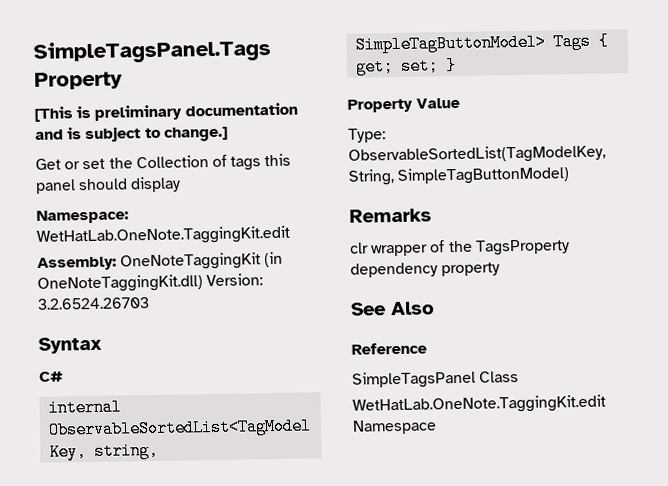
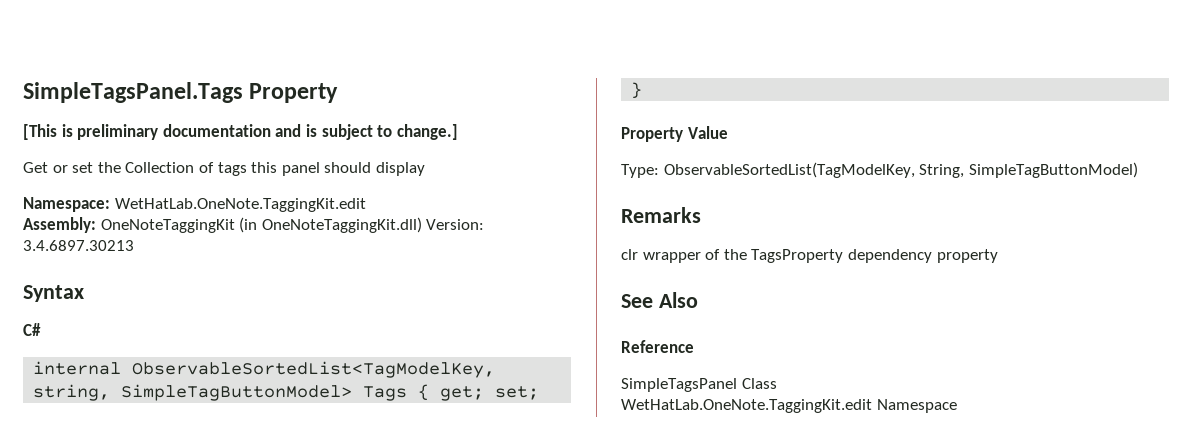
[37,297,150,310] 3.2.6524.26703 -> [23,240,134,251] 3.4.6897.30213

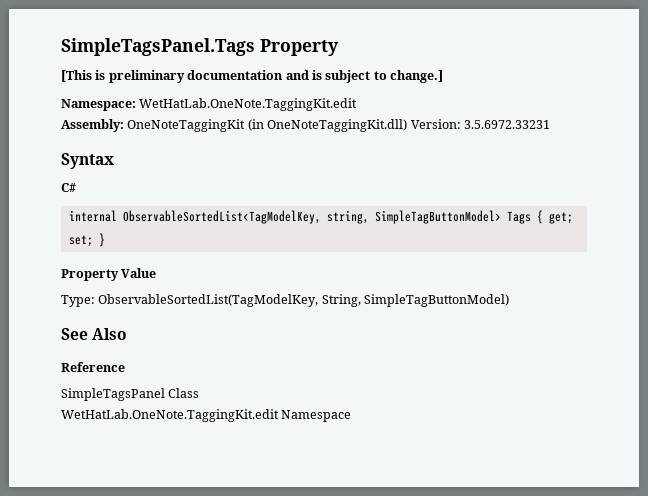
[23,162,425,176] // Get or set the Collection of tags this panel should display -> (443, 76) none
[23,240,134,251] 3.4.6897.30213 -> [463,120,550,129] 3.5.6972.33231
[621,207,701,223] [621,249,998,263] // Remarks // clr wrapper of the TagsProperty dependency property -> (510, 300) none

